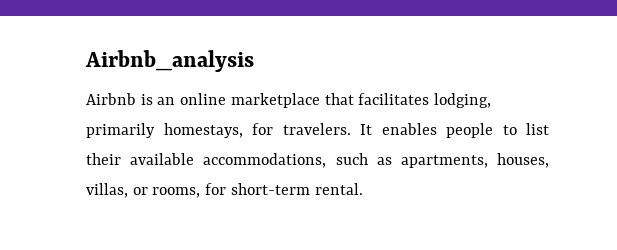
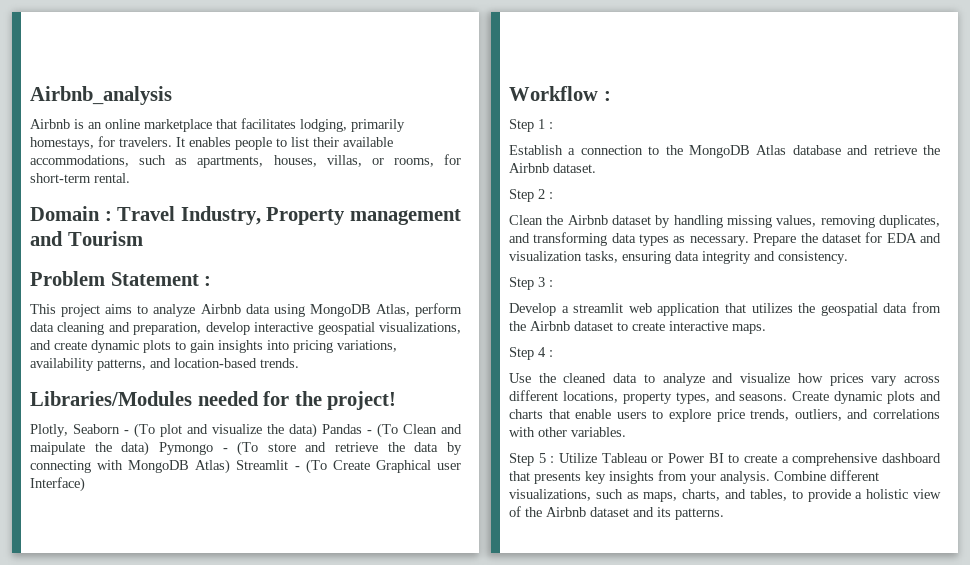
(363, 189) none -> [30,206,461,225] [30,231,143,246] [30,271,212,286] [30,303,462,317] [30,322,461,335] [30,340,397,353] [30,358,299,371] [30,391,397,410] [30,423,462,438] [30,441,462,456] [30,459,461,474] [30,477,85,492] [509,86,611,101] [509,119,553,132] [509,145,940,158] [509,163,596,173] [509,189,553,202] [509,215,940,228] [509,232,942,246] [509,251,848,264] [509,277,553,290] [509,302,942,316] [509,321,766,334] [509,347,553,360] [509,373,940,386] [509,390,942,404] [509,409,940,422] [509,427,626,437] [509,453,941,466] [509,470,879,484] [509,489,941,502] [509,506,724,520] // Domain : Travel Industry, Property management and Tourism // Problem Statement : // This project aims to analyze Airbnb data using MongoDB Atlas, perform data cleaning and preparation, develop interactive geospatial visualizations, and create dynamic plots to gain insights into pricing variations, availability patterns, and location-based trends. // Libraries/Modules needed for the project! // Plotly, Seaborn - (To plot and visualize the data) Pandas - (To Clean and maipulate the data) Pymongo - (To store and retrieve the data by connecting with MongoDB Atlas) Streamlit - (To Create Graphical user Interface) // Workflow : // Step 1 : // Establish a connection to the MongoDB Atlas database and retrieve the Airbnb dataset. // Step 2 : // Clean the Airbnb dataset by handling missing values, removing duplicates, and transforming data types as necessary. Prepare the dataset for EDA and visualization tasks, ensuring data integrity and consistency. // Step 3 : // Develop a streamlit web application that utilizes the geospatial data from the Airbnb dataset to create interactive maps. // Step 4 : // Use the cleaned data to analyze and visualize how prices vary across different locations, property types, and seasons. Create dynamic plots and charts that enable users to explore price trends, outliers, and correlations with other variables. // Step 5 : Utilize Tableau or Power BI to create a comprehensive dashboard that presents key insights from your analysis. Combine different visualizations, such as maps, charts, and tables, to provide a holistic view of the Airbnb dataset and its patterns.

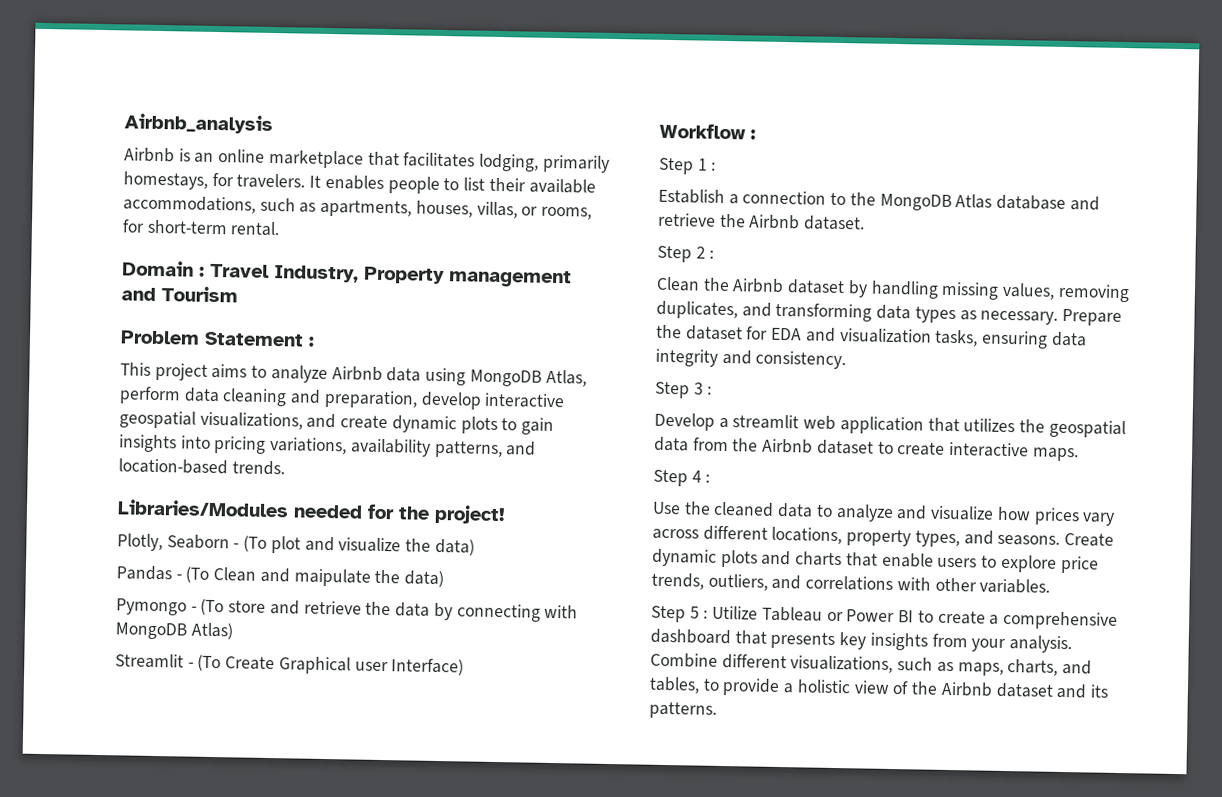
(317, 430) none -> (475, 547) //
(150, 448) none -> (445, 579) //
(231, 466) none -> (233, 631) //

